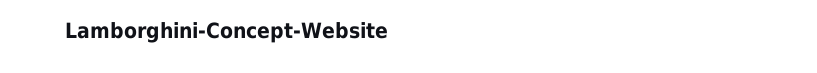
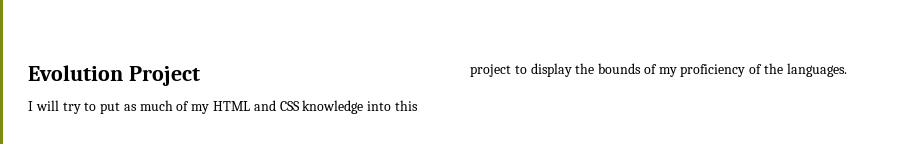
[65,22,388,43] Lamborghini-Concept-Website -> [28,65,200,86] [28,100,418,114] [470,63,847,77] Evolution Project // I will try to put as much of my HTML and CSS knowledge into this project to display the bounds of my proficiency of the languages.

